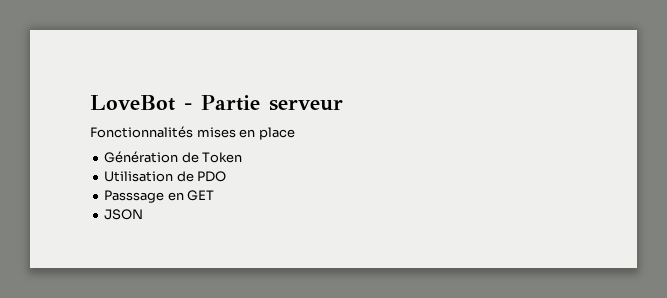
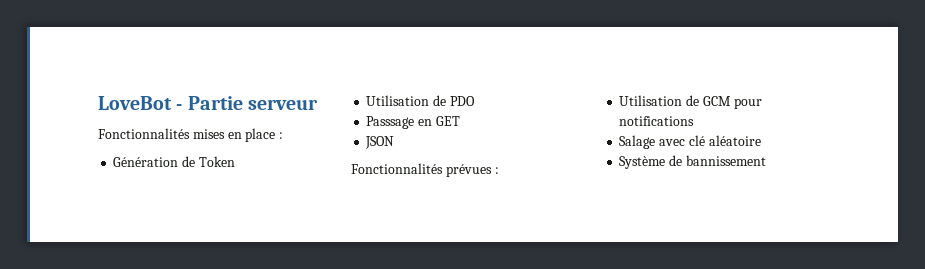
(295, 133) none -> [279,132,284,139] :
(144, 214) none -> [351,163,499,177] [619,95,762,109] [619,116,695,126] [619,135,761,149] [619,155,766,169] // Fonctionnalités prévues : // Utilisation de GCM pour notifications // Salage avec clé aléatoire // Système de bannissement

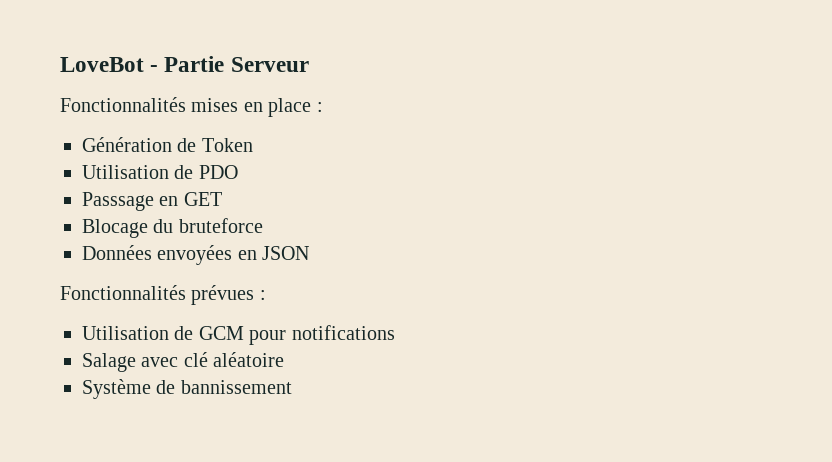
[247,99,318,110] serveur -> [230,57,309,72] Serveur
(460, 121) none -> [82,218,263,238] [82,245,257,265] Blocage du bruteforce // Données envoyées en

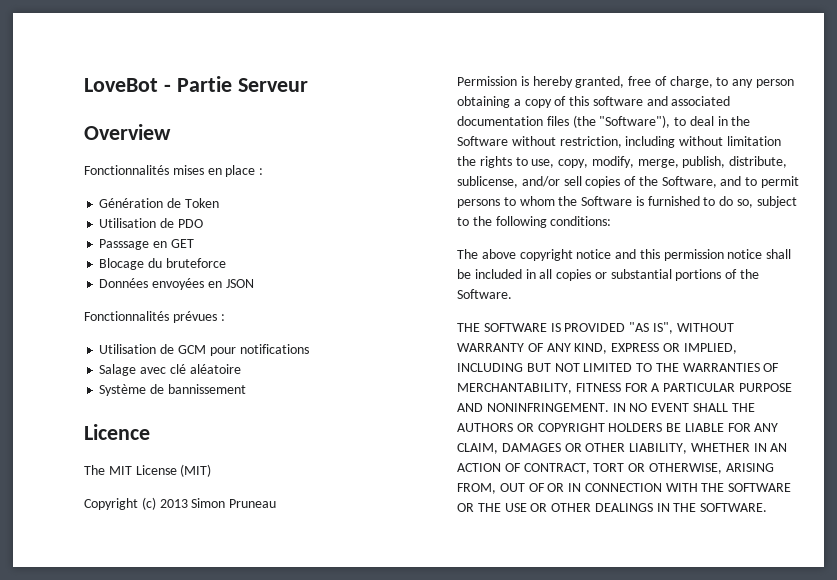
(309, 64) none -> [84,124,171,140] // Overview
(292, 387) none -> [84,424,150,440] [84,464,212,477] [84,497,277,510] [457,76,795,88] [457,96,731,108] [457,115,751,128] [457,136,781,148] [457,156,788,168] [457,176,800,188] [457,196,797,208] [457,216,612,228] [457,249,792,261] [457,269,760,281] [457,289,512,299] [457,322,734,334] [457,343,737,354] [457,363,780,372] [457,383,792,394] [457,403,755,412] [457,423,779,432] [457,443,788,454] [457,463,774,474] [457,483,792,494] [457,503,768,512] // Licence // The MIT License (MIT) // Copyright (c) 2013 Simon Pruneau // Permission is hereby granted, free of charge, to any person obtaining a copy of this software and associated documentation files (the "Software"), to deal in the Software without restriction, including without limitation the rights to use, copy, modify, merge, publish, distribute, sublicense, and/or sell copies of the Software, and to permit persons to whom the Software is furnished to do so, subject to the following conditions: // The above copyright notice and this permission notice shall be included in all copies or substantial portions of the Software. // THE SOFTWARE IS PROVIDED "AS IS", WITHOUT WARRANTY OF ANY KIND, EXPRESS OR IMPLIED, INCLUDING BUT NOT LIMITED TO THE WARRANTIES OF MERCHANTABILITY, FITNESS FOR A PARTICULAR PURPOSE AND NONINFRINGEMENT. IN NO EVENT SHALL THE AUTHORS OR COPYRIGHT HOLDERS BE LIABLE FOR ANY CLAIM, DAMAGES OR OTHER LIABILITY, WHETHER IN AN ACTION OF CONTRACT, TORT OR OTHERWISE, ARISING FROM, OUT OF OR IN CONNECTION WITH THE SOFTWARE OR THE USE OR OTHER DEALINGS IN THE SOFTWARE.

